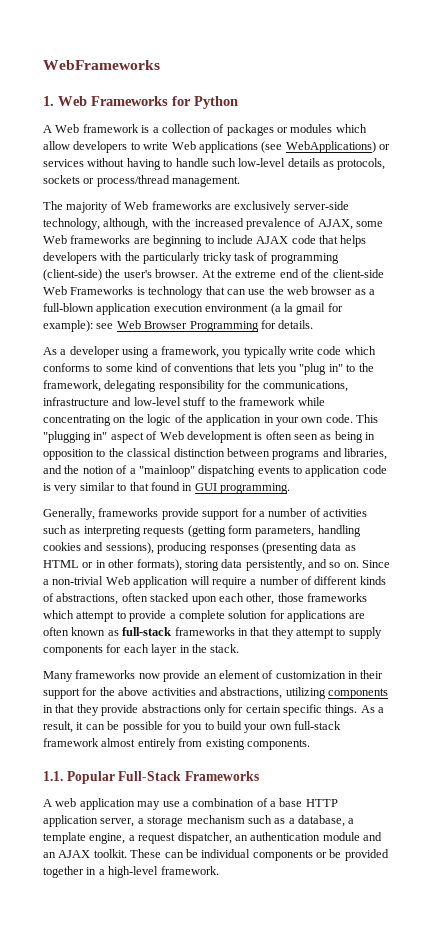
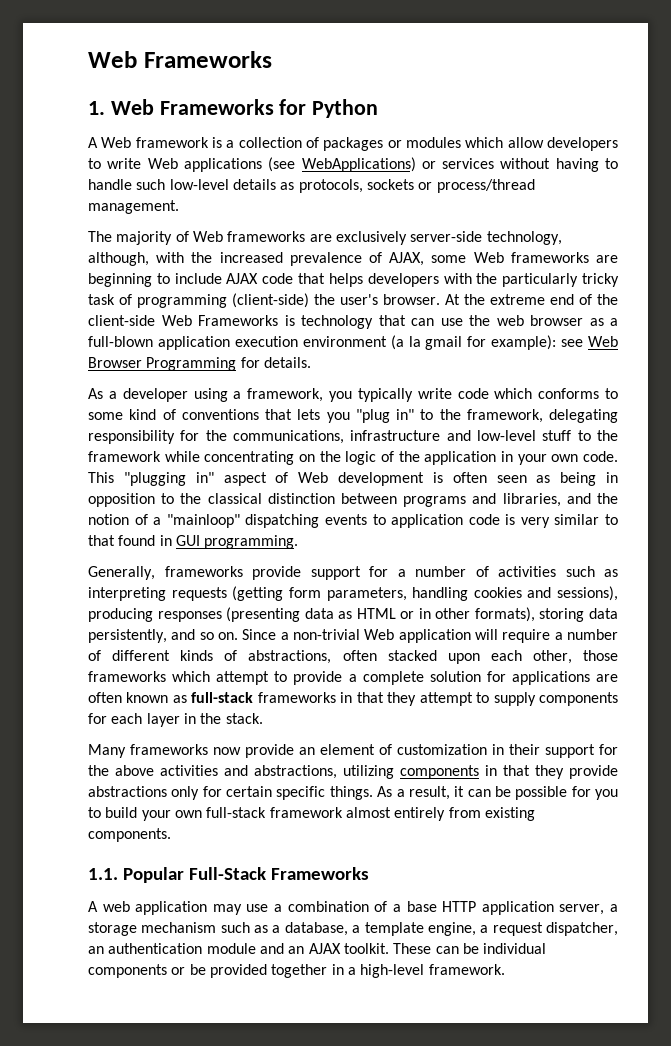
[43,60,160,70] WebFrameworks -> [88,51,272,68] Web Frameworks

